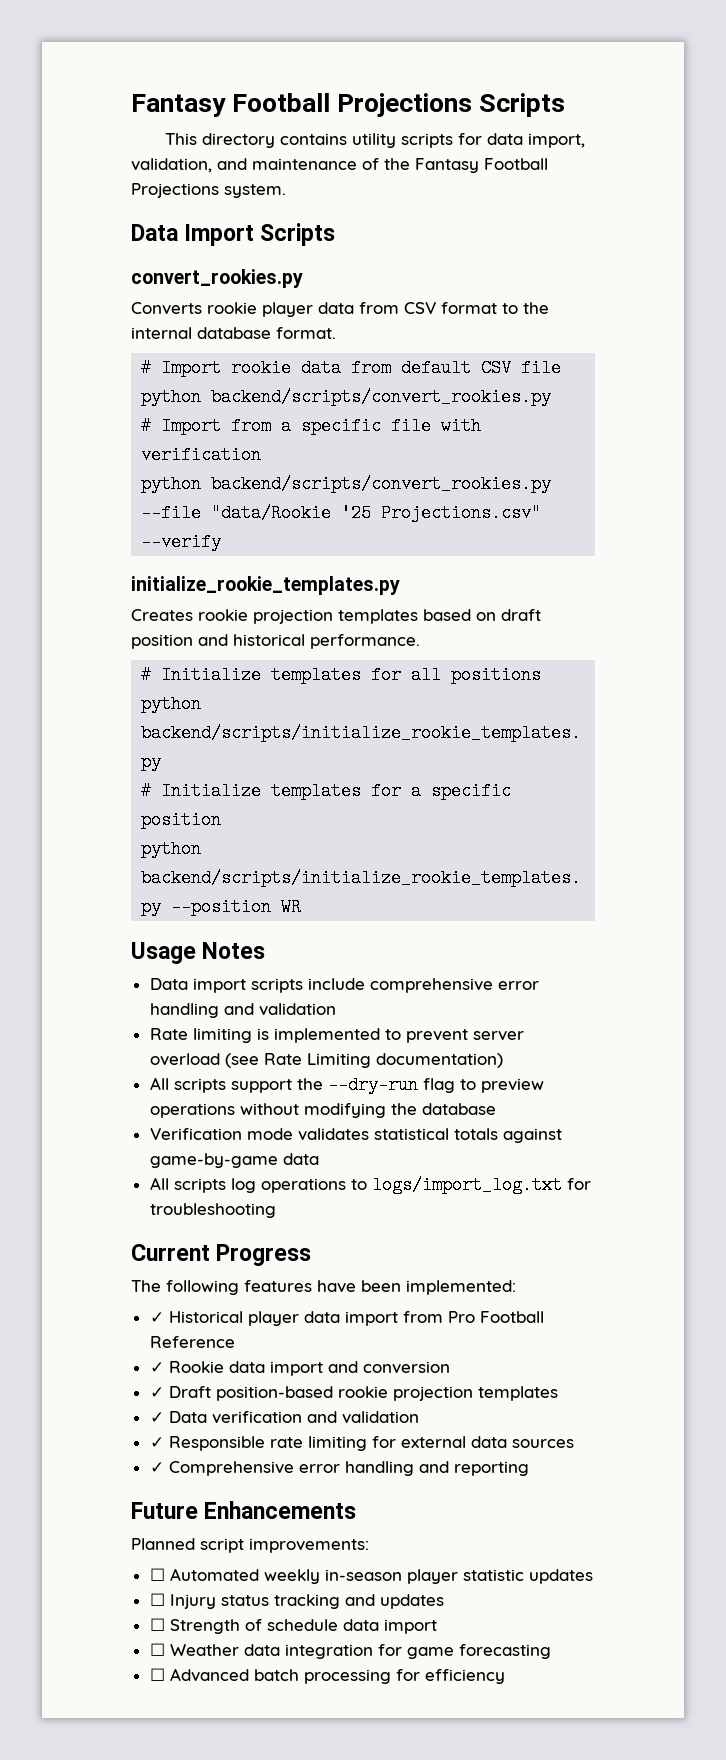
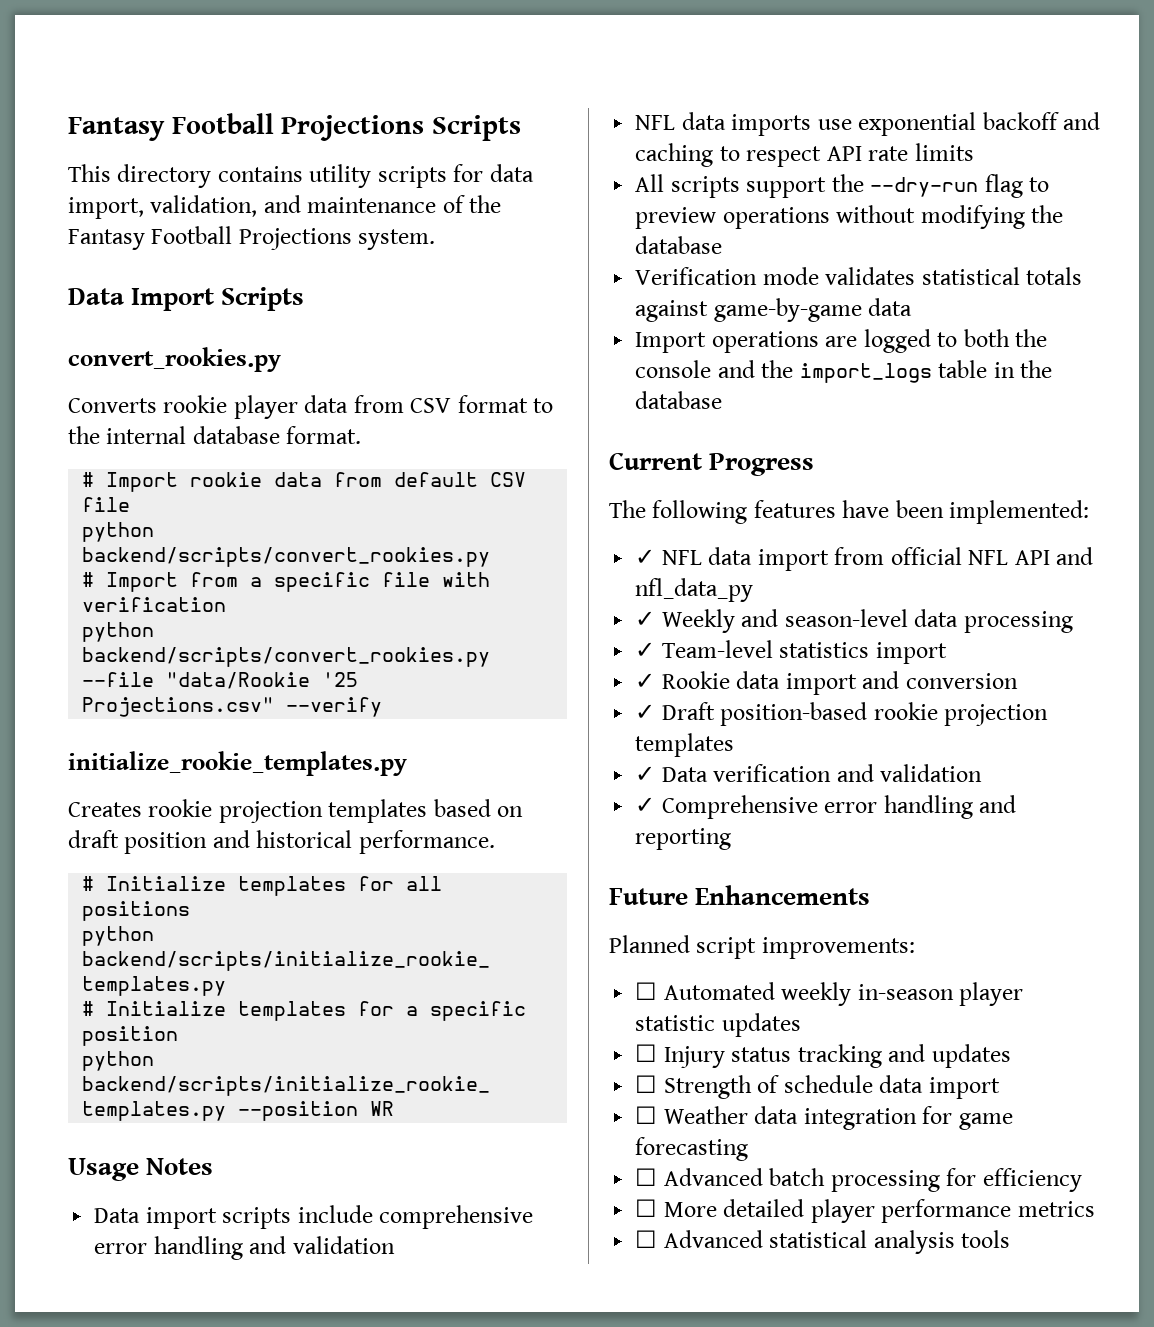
[149,1028,524,1043] [149,1053,503,1068] Rate limiting is implemented to prevent server overload (see Rate Limiting documentation) -> [635,112,1101,136] [635,143,974,167] NFL data imports use exponential backoff and caching to respect API rate limits
[149,1176,591,1194] [149,1203,276,1218] All scripts log operations to logs/import_log.txt for troubleshooting -> [635,329,1048,353] [635,360,1053,383] [635,391,723,409] Import operations are logged to both the console and the import_logs table in the database
[168,1311,299,1326] Historical player -> [661,550,702,565] NFL
[447,1311,544,1323] [149,1336,235,1348] Pro Football Reference -> [890,547,1094,565] [635,578,754,602] [635,609,1073,633] [635,640,947,664] official NFL API and nfl_data_py // ✓ Weekly and season-level data processing // ✓ Team-level statistics import
[149,1436,574,1451] // ✓ Responsible rate limiting for external data sources -> (983, 773) none
(505, 1676) none -> [635,1199,1095,1223] [635,1230,1011,1254] // ☐ More detailed player performance metrics // ☐ Advanced statistical analysis tools

